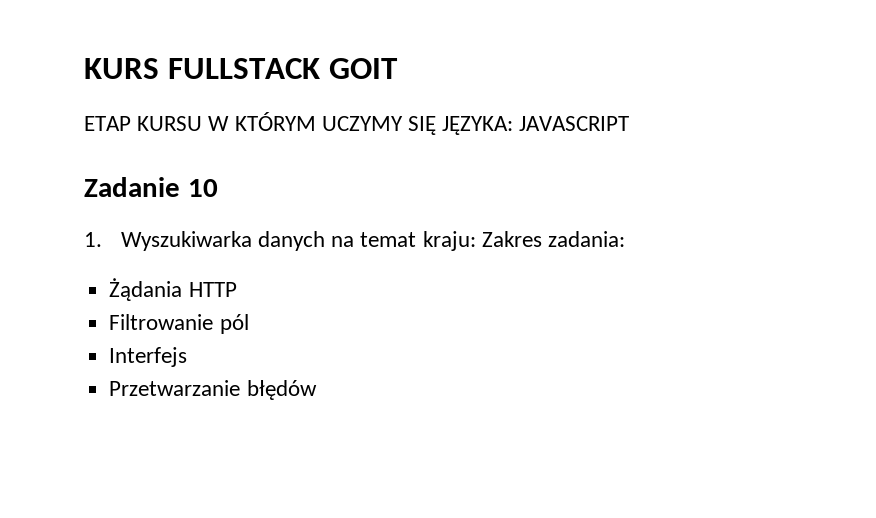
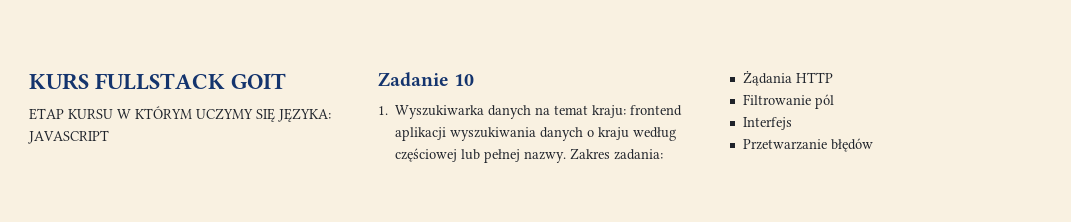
(476, 241) none -> [630,105,683,116] [395,127,677,141] [395,148,567,163] frontend aplikacji wyszukiwania danych o kraju według częściowej lub pełnej nazwy.

